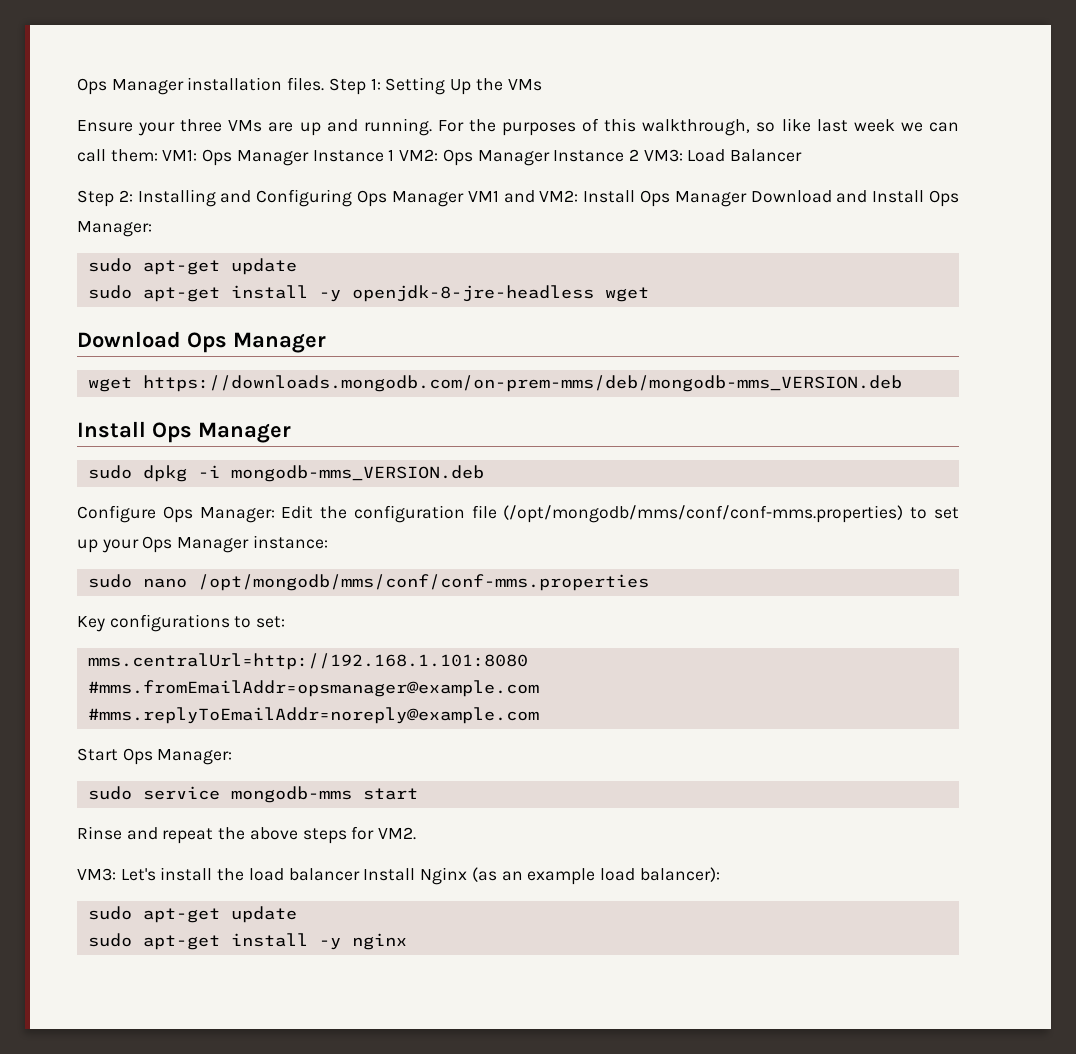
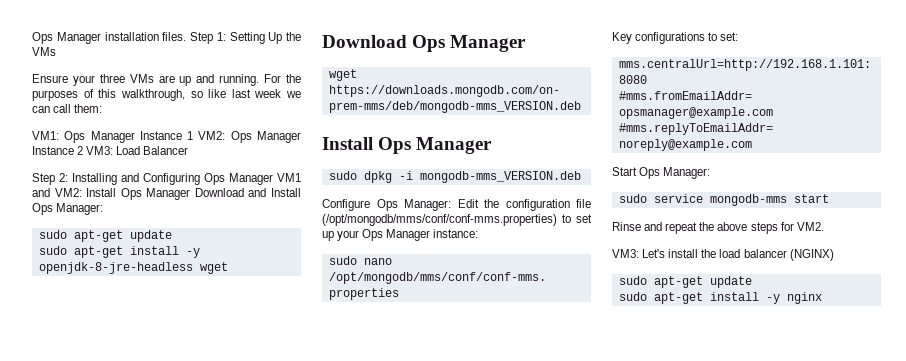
(158, 155) none -> (103, 108) //
[363,867,720,885] Install Nginx (as an example load balancer): -> [789,249,834,261] (NGINX)

